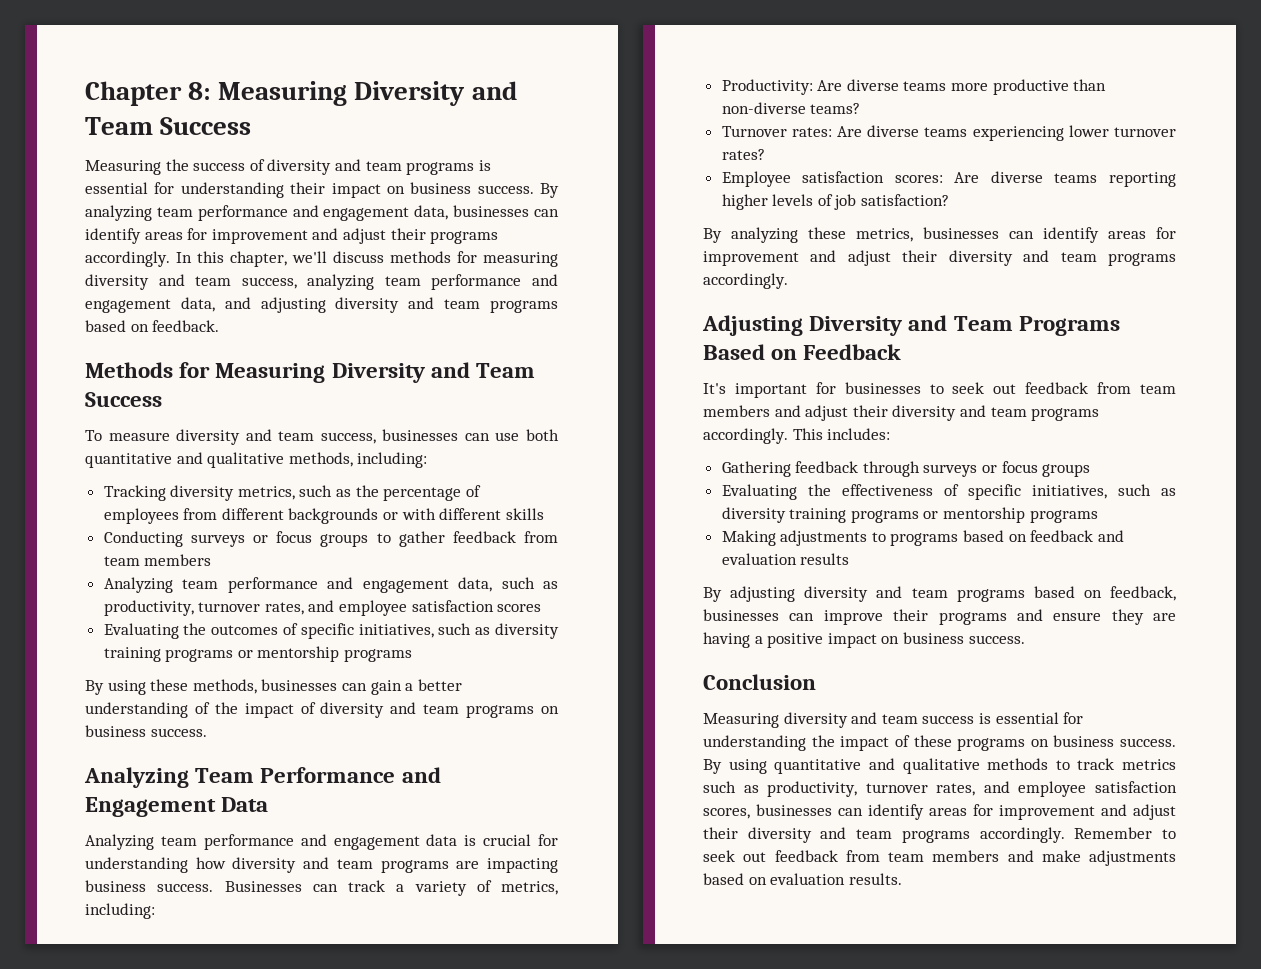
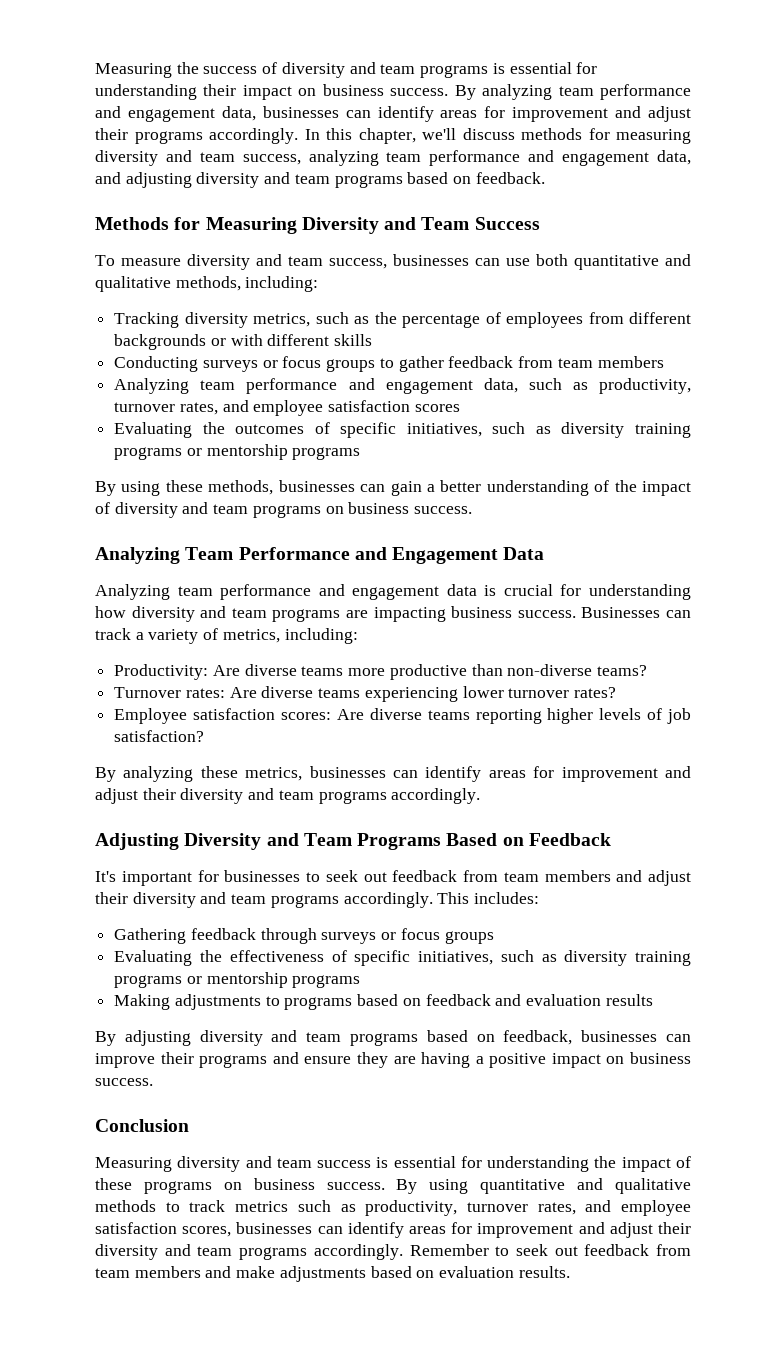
[85,81,517,106] [85,117,252,135] Chapter 8: Measuring Diversity and Team Success // -> (95, 70) none

